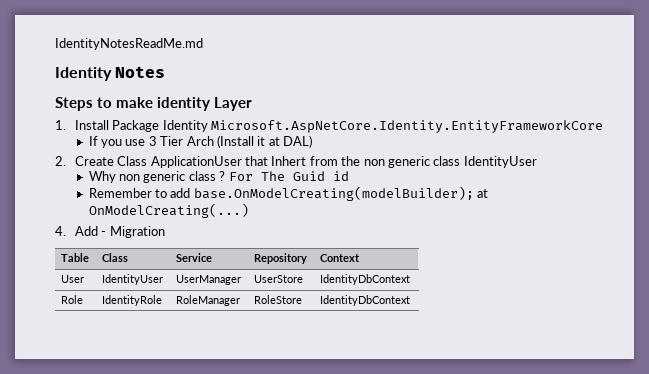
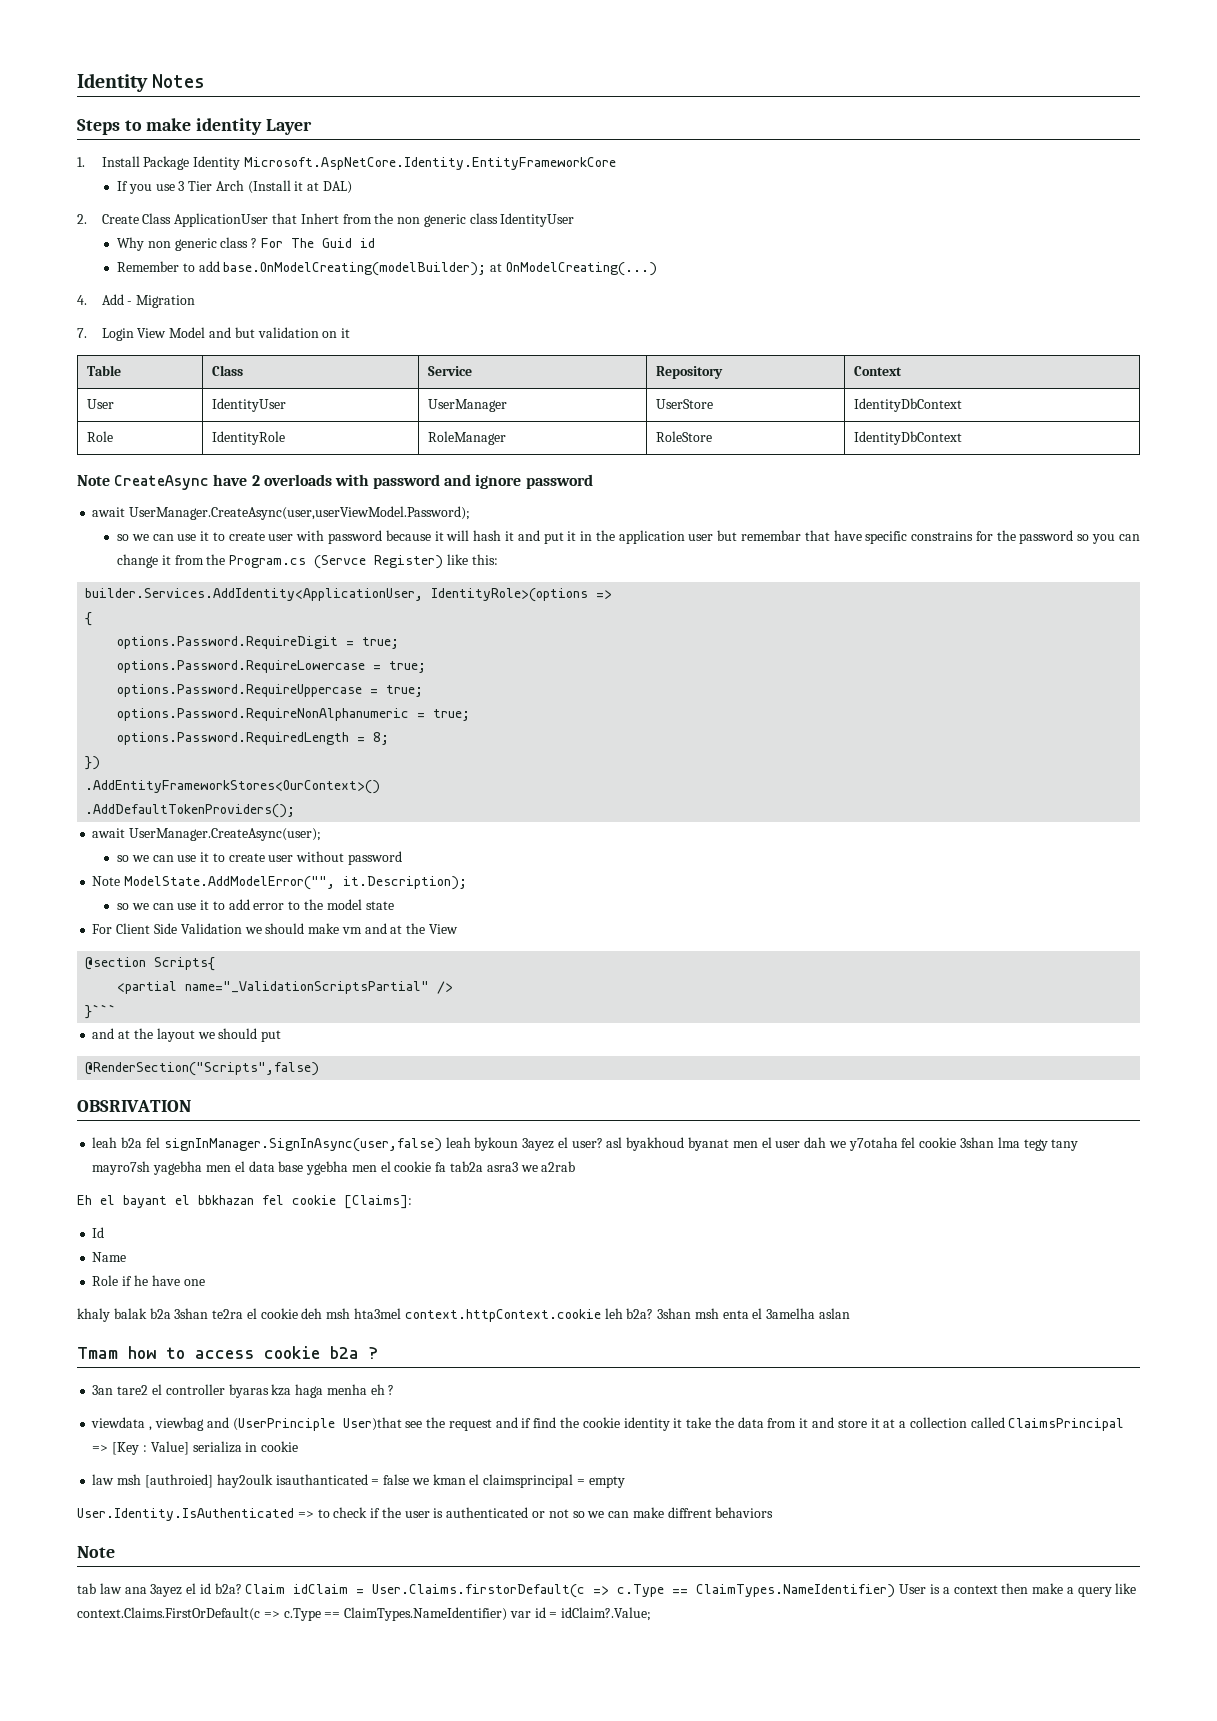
[55,38,203,50] IdentityNotesReadMe.md // -> (77, 82) none
(165, 232) none -> [77,327,351,341] // 7. Login View Model and but validation on it
(411, 300) none -> [77,474,593,490] [92,506,471,520] [117,530,1140,544] [117,554,498,569] [85,588,613,602] [85,612,93,626] [117,636,400,649] [117,660,427,673] [117,684,424,697] [117,708,471,721] [117,732,390,745] [85,756,101,770] [85,780,381,794] [85,804,296,818] [92,828,322,841] [117,851,403,865] [92,876,468,890] [117,899,394,910] [92,923,458,934] [85,957,216,971] [117,981,454,994] [85,1004,117,1019] [92,1028,282,1042] [85,1062,320,1076] [77,1100,191,1112] [92,1137,1079,1152] [92,1161,576,1175] [77,1195,412,1209] [92,1227,105,1238] [92,1252,127,1262] [92,1275,205,1286] [77,1308,851,1322] [77,1346,378,1359] [92,1384,395,1398] [91,1417,1125,1431] [92,1441,299,1455] [92,1474,625,1488] [77,1507,774,1521] [77,1546,115,1558] [77,1583,1137,1598] [77,1607,652,1621] // Note CreateAsync have 2 overloads with password and ignore password // await UserManager.CreateAsync(user,userViewModel.Password); // so we can use it to create user with password because it will hash it and put it in the application user but remembar that have specific constrains for the password so you can change it from the Program.cs (Servce Register) like this: // builder.Services.AddIdentity<ApplicationUser, IdentityRole>(options => // { // options.Password.RequireDigit = true; // options.Password.RequireLowercase = true; // options.Password.RequireUppercase = true; // options.Password.RequireNonAlphanumeric = true; // options.Password.RequiredLength = 8; // }) // .AddEntityFrameworkStores<OurContext>() // .AddDefaultTokenProviders(); // await UserManager.CreateAsync(user); // so we can use it to create user without password // Note ModelState.AddModelError("", it.Description); // so we can use it to add error to the model state // For Client Side Validation we should make vm and at the View // @section Scripts{ // <partial name="_ValidationScriptsPartial" /> // }``` // and at the layout we should put // @RenderSection("Scripts",false) // OBSRIVATION // leah b2a fel signInManager.SignInAsync(user,false) leah bykoun 3ayez el user? asl byakhoud byanat men el user dah we y7otaha fel cookie 3shan lma tegy tany mayro7sh yagebha men el data base ygebha men el cookie fa tab2a asra3 we a2rab // Eh el bayant el bbkhazan fel cookie [Claims]: // Id // Name // Role if he have one // khaly balak b2a 3shan te2ra el cookie deh msh hta3mel context.httpContext.cookie leh b2a? 3shan msh enta el 3amelha aslan // Tmam how to access cookie b2a ? // 3an tare2 el controller byaras kza haga menha eh ? // viewdata , viewbag and (UserPrinciple User)that see the request and if find the cookie identity it take the data from it and store it at a collection called ClaimsPrincipal => [Key : Value] serializa in cookie // law msh [authroied] hay2oulk isauthanticated = false we kman el claimsprincipal = empty // User.Identity.IsAuthenticated => to check if the user is authenticated or not so we can make diffrent behaviors // Note // tab law ana 3ayez el id b2a? Claim idClaim = User.Claims.firstorDefault(c => c.Type == ClaimTypes.NameIdentifier) User is a context then make a query like context.Claims.FirstOrDefault(c => c.Type == ClaimTypes.NameIdentifier) var id = idClaim?.Value;

